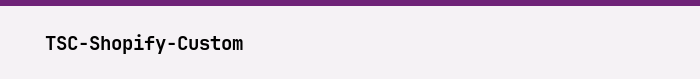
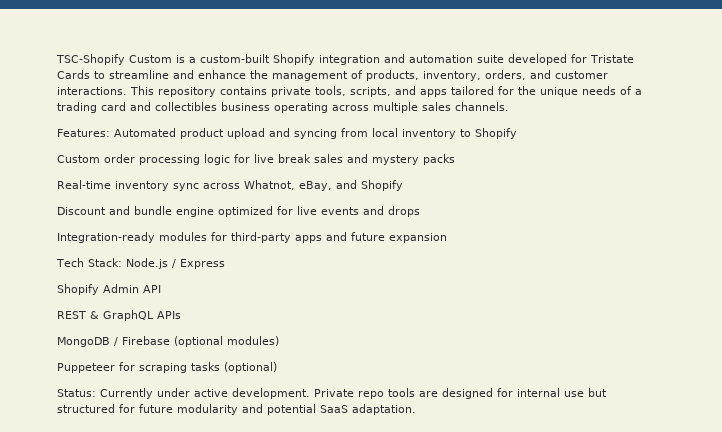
[45,34,243,54] TSC-Shopify-Custom -> [56,54,634,65] [57,70,608,81] [57,86,642,97] [57,102,509,113] [57,128,517,139] [57,154,455,165] [57,180,403,191] [57,206,420,217] [57,232,447,243] [56,258,225,269] [57,284,161,295] [57,310,181,321] [57,336,279,347] [57,362,277,373] [57,388,607,399] [57,404,416,415] TSC-Shopify Custom is a custom-built Shopify integration and automation suite developed for Tristate Cards to streamline and enhance the management of products, inventory, orders, and customer interactions. This repository contains private tools, scripts, and apps tailored for the unique needs of a trading card and collectibles business operating across multiple sales channels. // Features: Automated product upload and syncing from local inventory to Shopify // Custom order processing logic for live break sales and mystery packs // Real-time inventory sync across Whatnot, eBay, and Shopify // Discount and bundle engine optimized for live events and drops // Integration-ready modules for third-party apps and future expansion // Tech Stack: Node.js / Express // Shopify Admin API // REST & GraphQL APIs // MongoDB / Firebase (optional modules) // Puppeteer for scraping tasks (optional) // Status: Currently under active development. Private repo tools are designed for internal use but structured for future modularity and potential SaaS adaptation.

